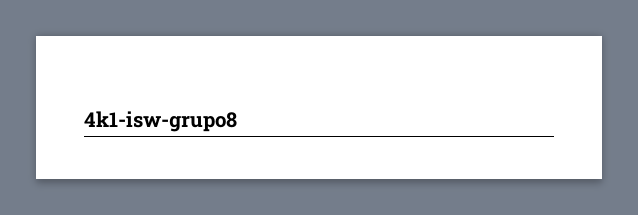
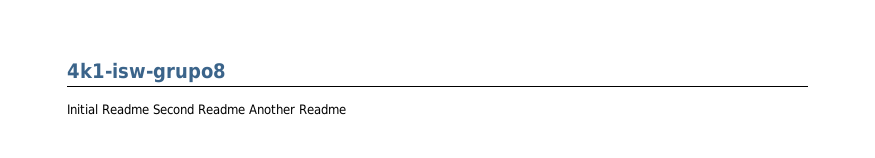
(237, 121) none -> [67,104,346,115] // Initial Readme Second Readme Another Readme

